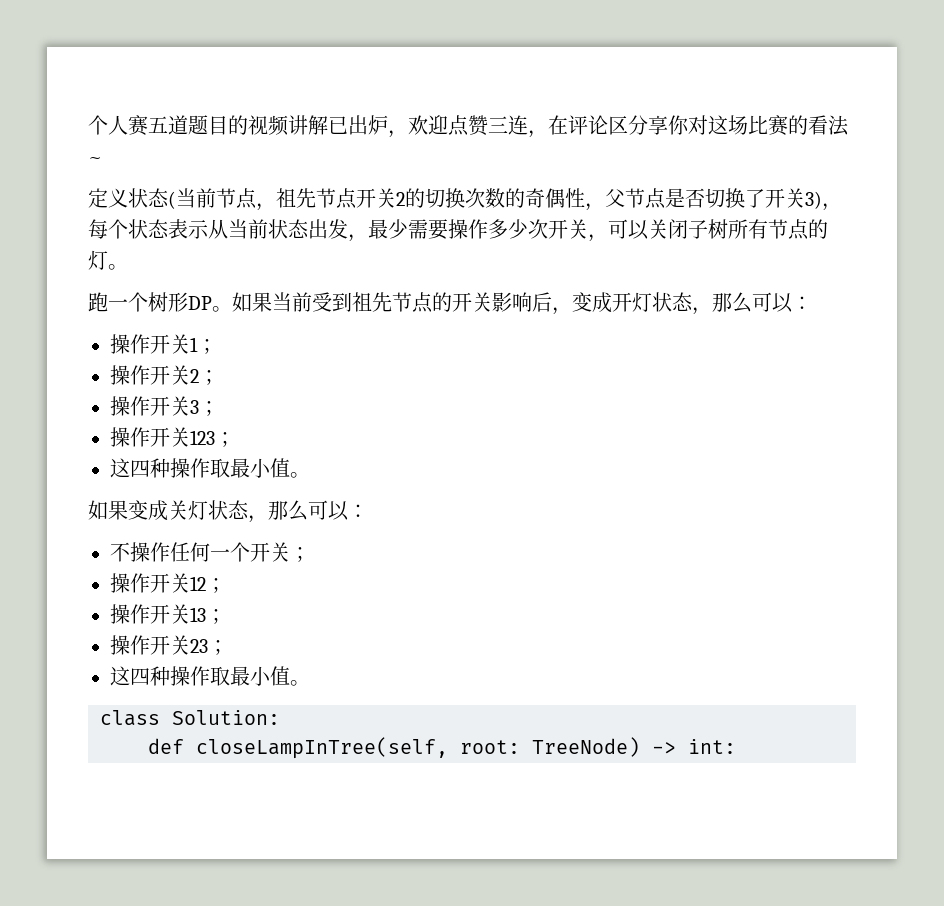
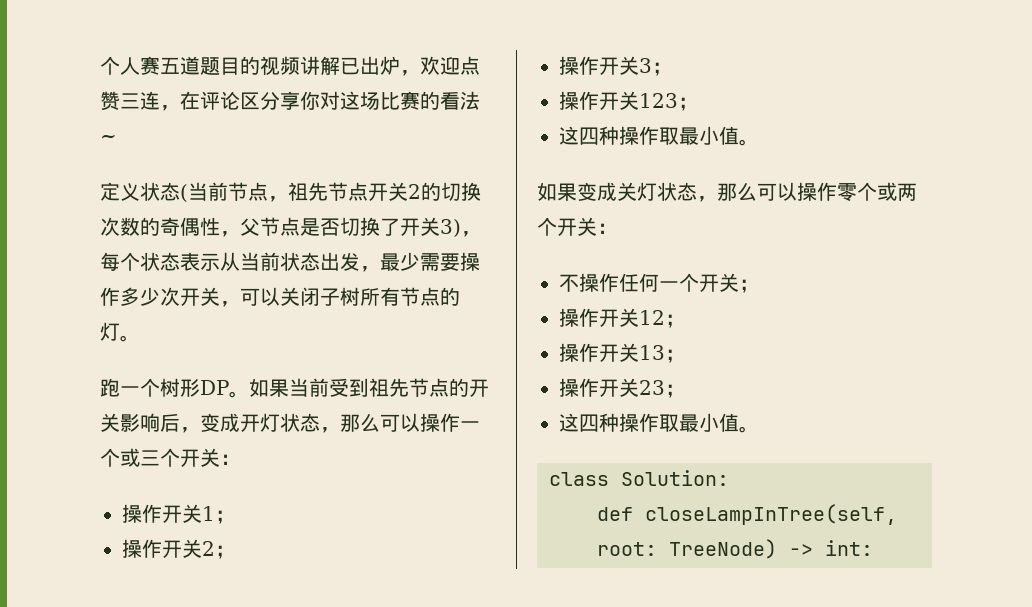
(793, 303) none -> [420,413,480,432] [100,448,220,467] 操作一个或三个开关
(349, 511) none -> [797,182,917,202] [537,217,597,236] 操作零个或两个开关

